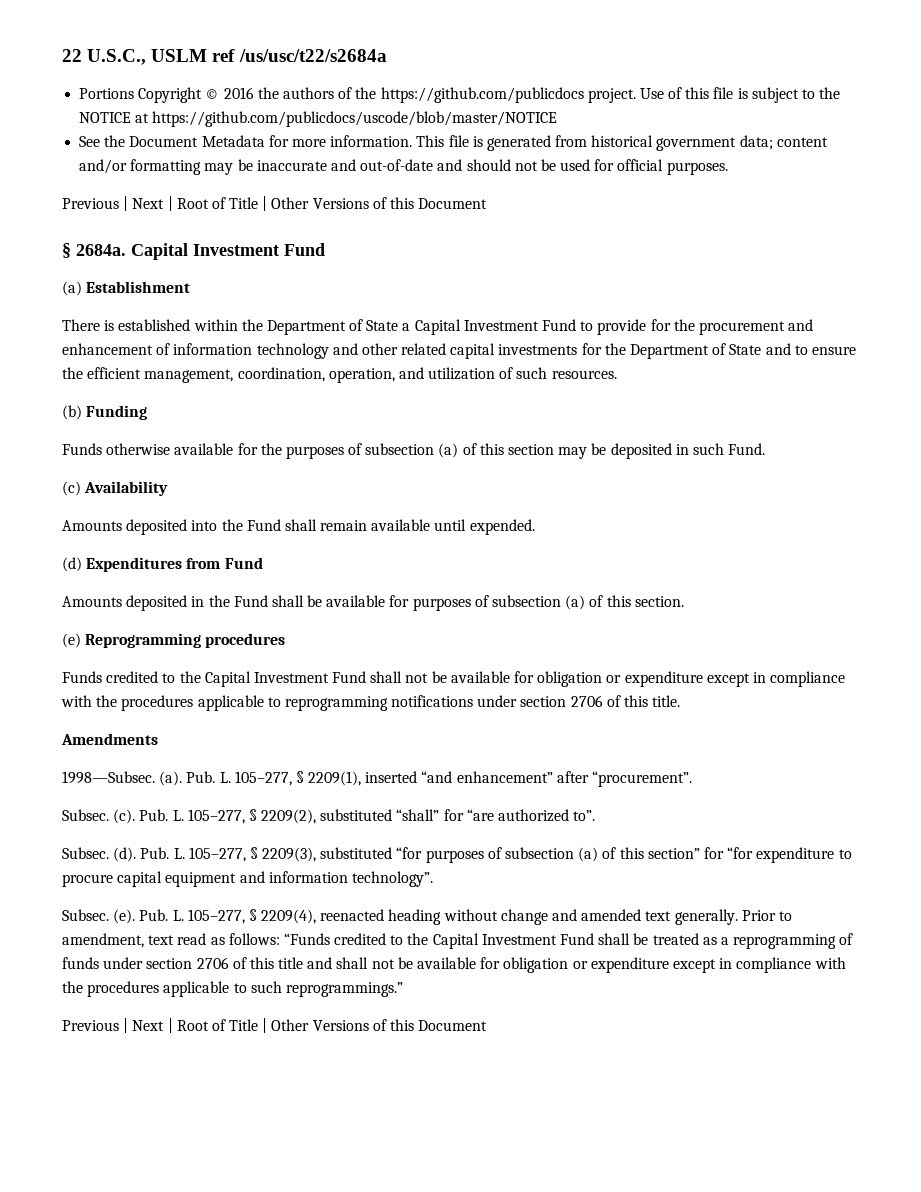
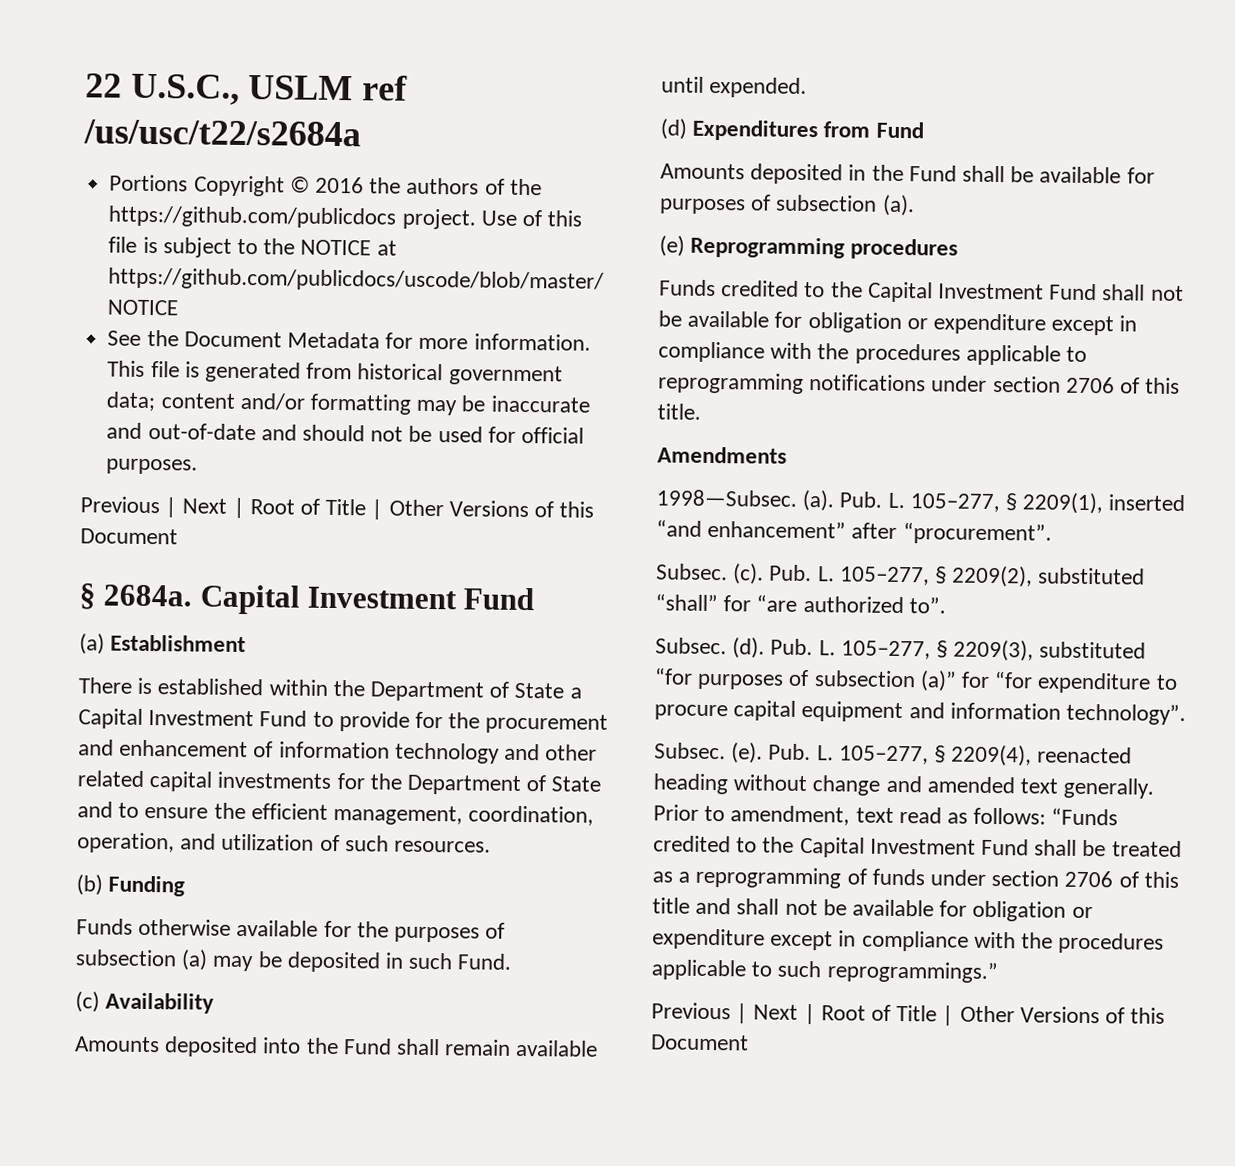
[462,443,555,455] of this section -> (209, 960) none
[565,595,684,610] (a) of this section. -> [881,194,915,217] (a).
[578,847,700,862] (a) of this section” -> [919,670,957,692] (a)”

